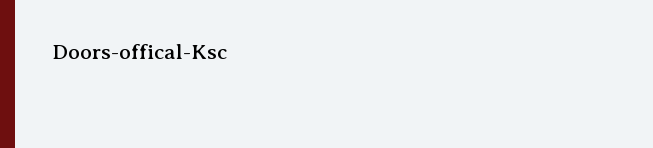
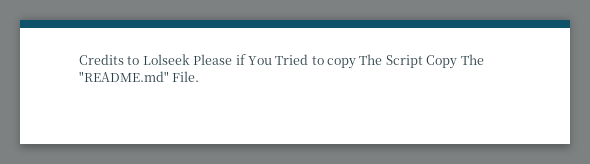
[52,44,227,59] Doors-offical-Ksc -> [79,54,484,69] [79,71,200,82] Credits to Lolseek Please if You Tried to copy The Script Copy The "README.md" File.

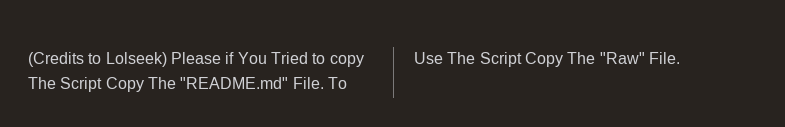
[79,54,190,65] Credits to Lolseek -> [28,52,167,67] (Credits to Lolseek)
(200, 76) none -> [327,77,347,89] [414,52,680,67] To Use The Script Copy The "Raw" File.

